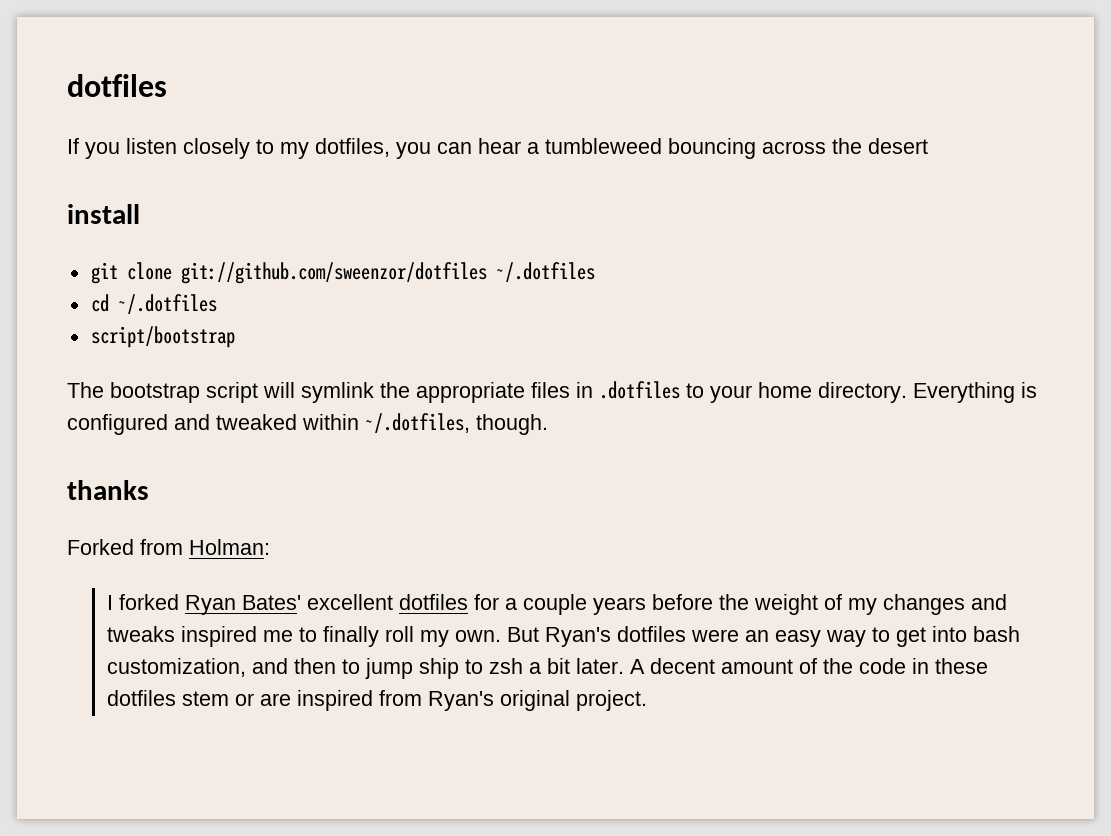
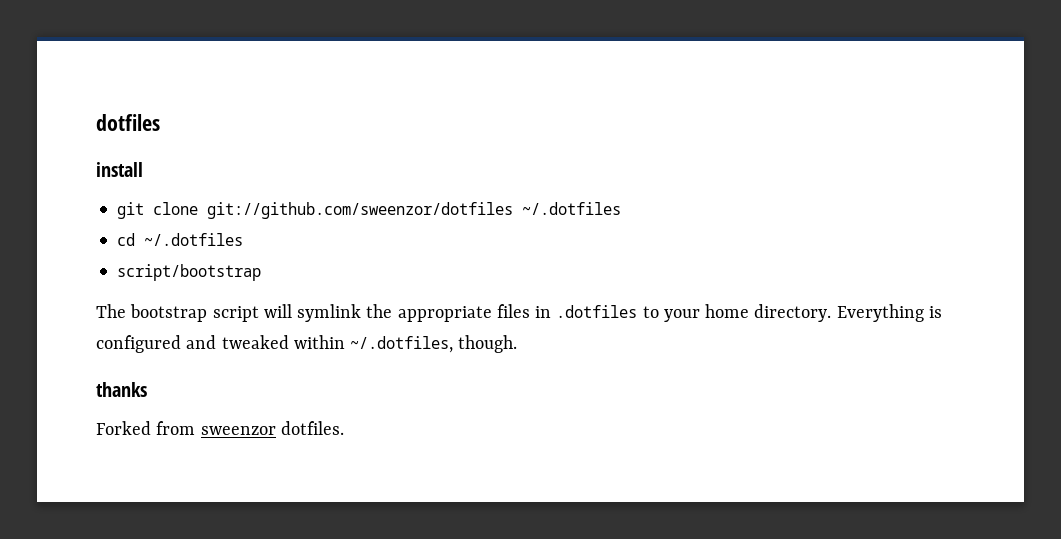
[67,74,167,97] [67,138,928,159] dotfiles // If you listen closely to my dotfiles, you can hear a tumbleweed bouncing across the desert -> [96,114,160,131] dotfiles
[189,539,270,555] [106,594,1007,615] [106,626,1020,647] [106,658,988,679] [106,690,647,711] Holman: // I forked Ryan Bates' excellent dotfiles for a couple years before the weight of my changes and tweaks inspired me to finally roll my own. But Ryan's dotfiles were an easy way to get into bash customization, and then to jump ship to zsh a bit later. A decent amount of the code in these dotfiles stem or are inspired from Ryan's original project. -> [200,421,344,435] sweenzor dotfiles.

